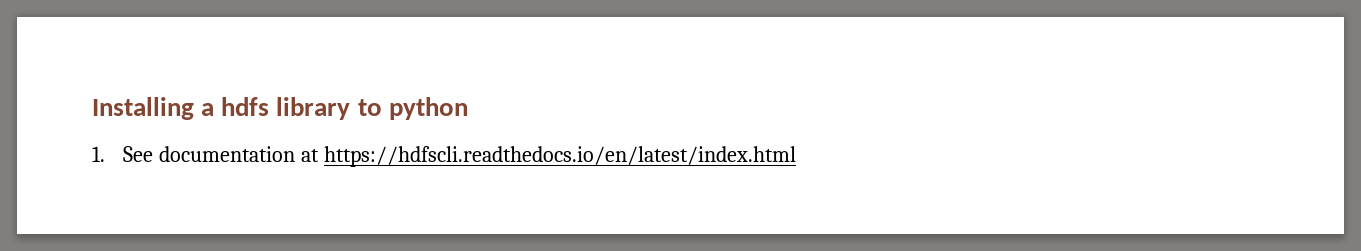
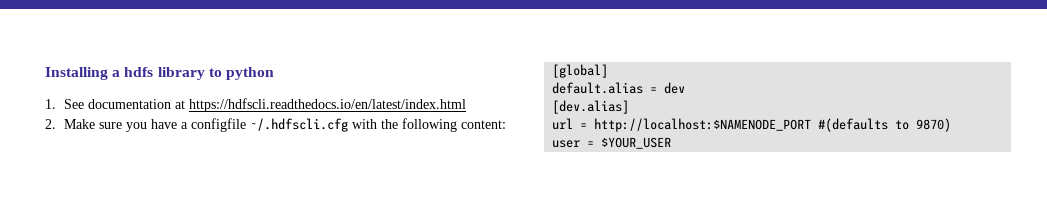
(796, 156) none -> [45,118,507,132] [552,64,609,78] [552,82,686,94] [552,100,630,114] [552,118,952,132] [552,137,672,149] // 2. Make sure you have a configfile ~/.hdfscli.cfg with the following content: // [global] // default.alias = dev // [dev.alias] // url = http://localhost:$NAMENODE_PORT #(defaults to 9870) // user = $YOUR_USER

